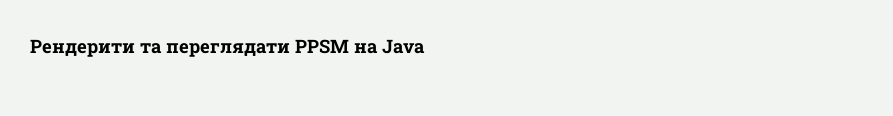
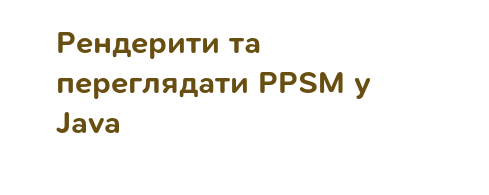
[354,43,378,54] на -> [354,78,371,99] у

